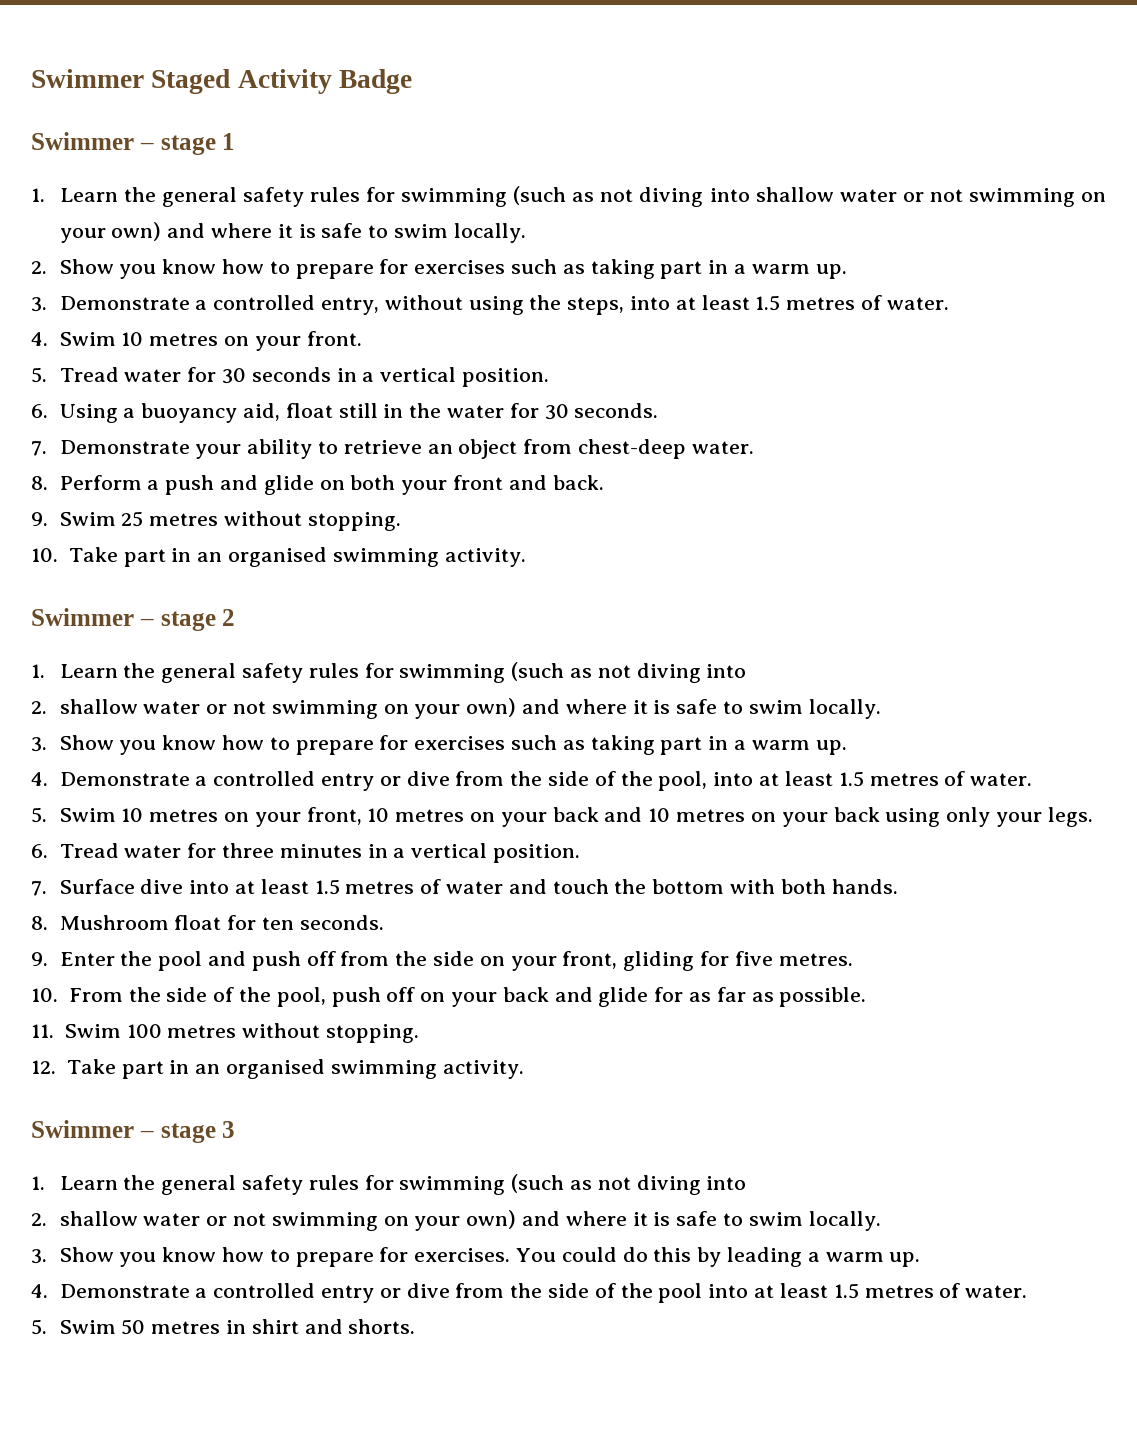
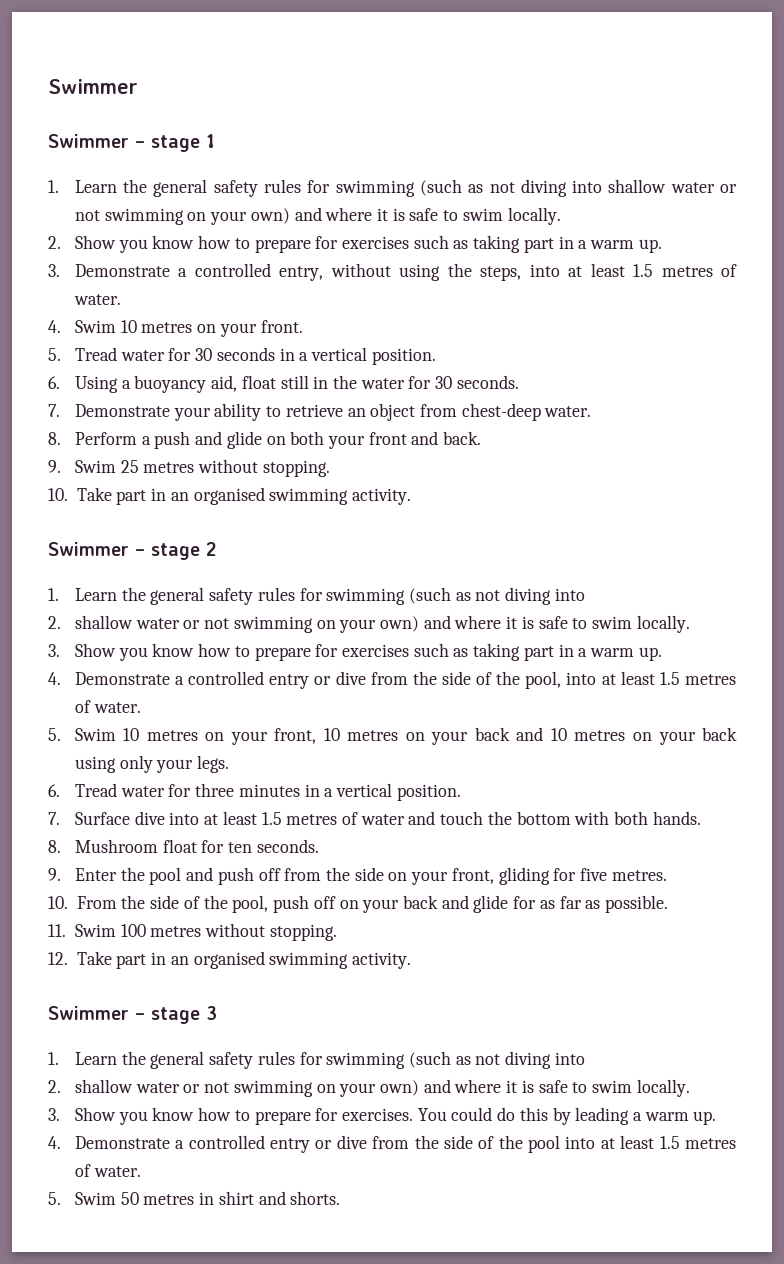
[31,69,413,94] Swimmer Staged Activity Badge -> [48,79,138,94] Swimmer

